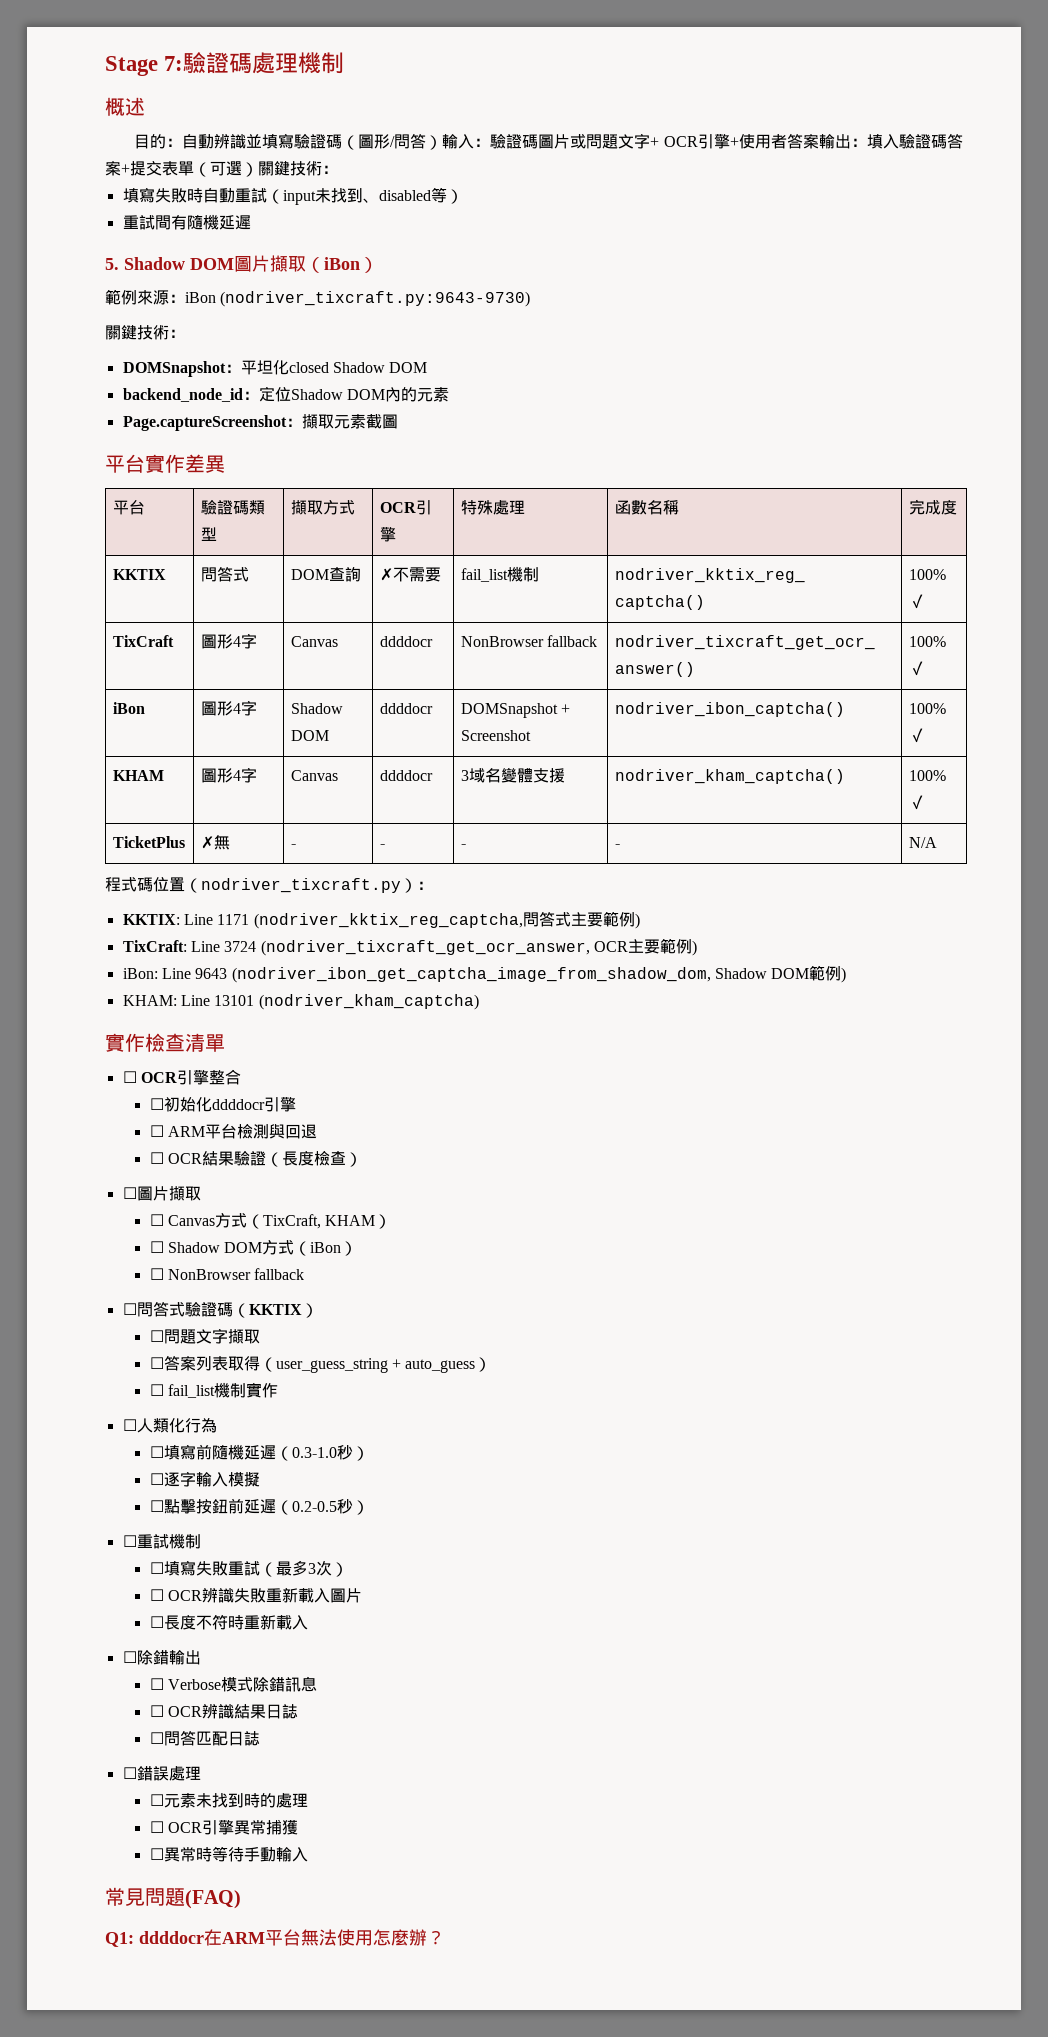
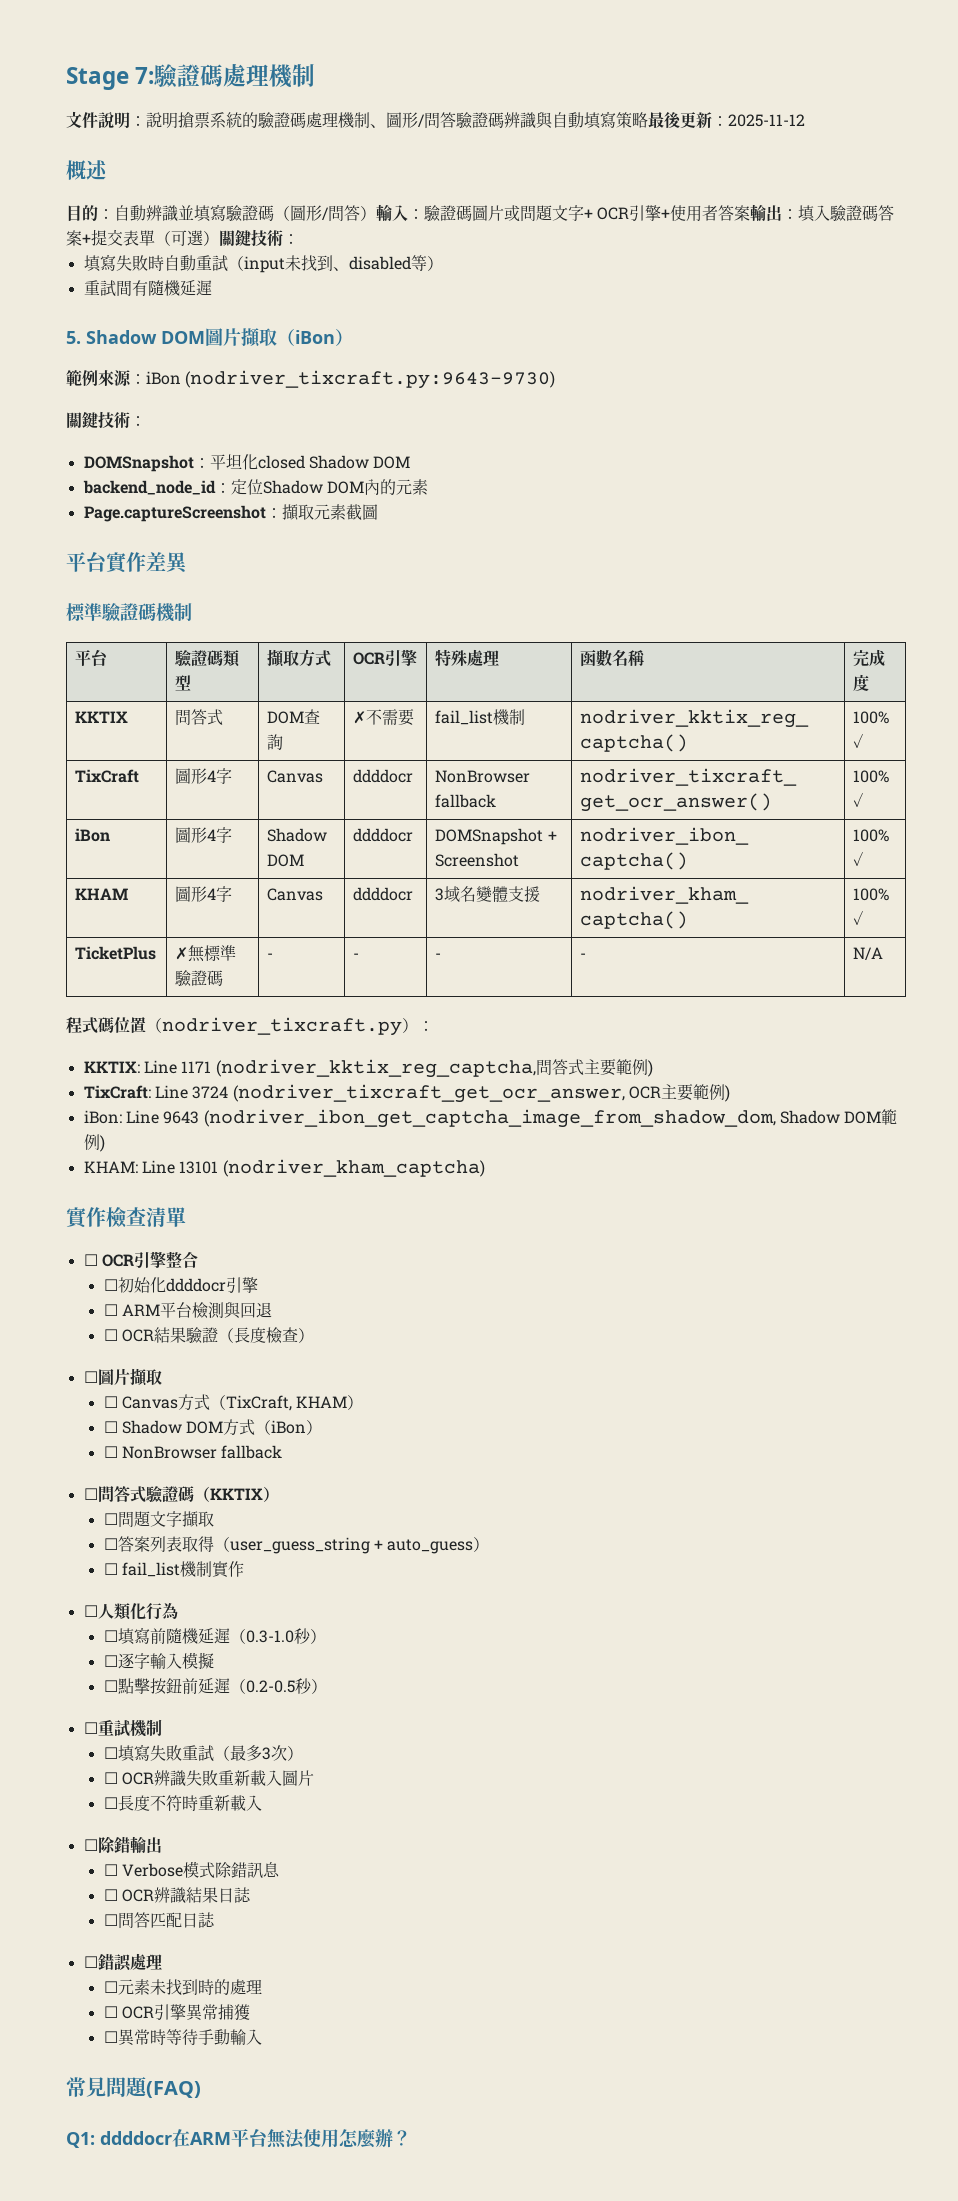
(345, 63) none -> [66,111,805,129] // 文件說明：說明搶票系統的驗證碼處理機制、圖形/問答驗證碼辨識與自動填寫策略最後更新：2025-11-12
(225, 464) none -> [66,603,192,622] // 標準驗證碼機制
(230, 842) none -> [204,945,237,961] [174,970,224,987] 標準驗證碼

